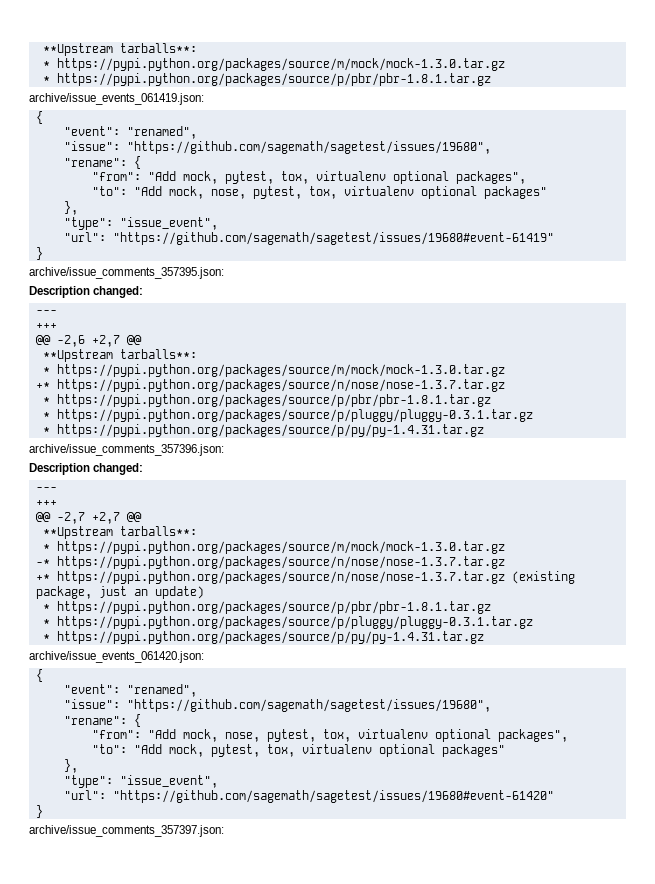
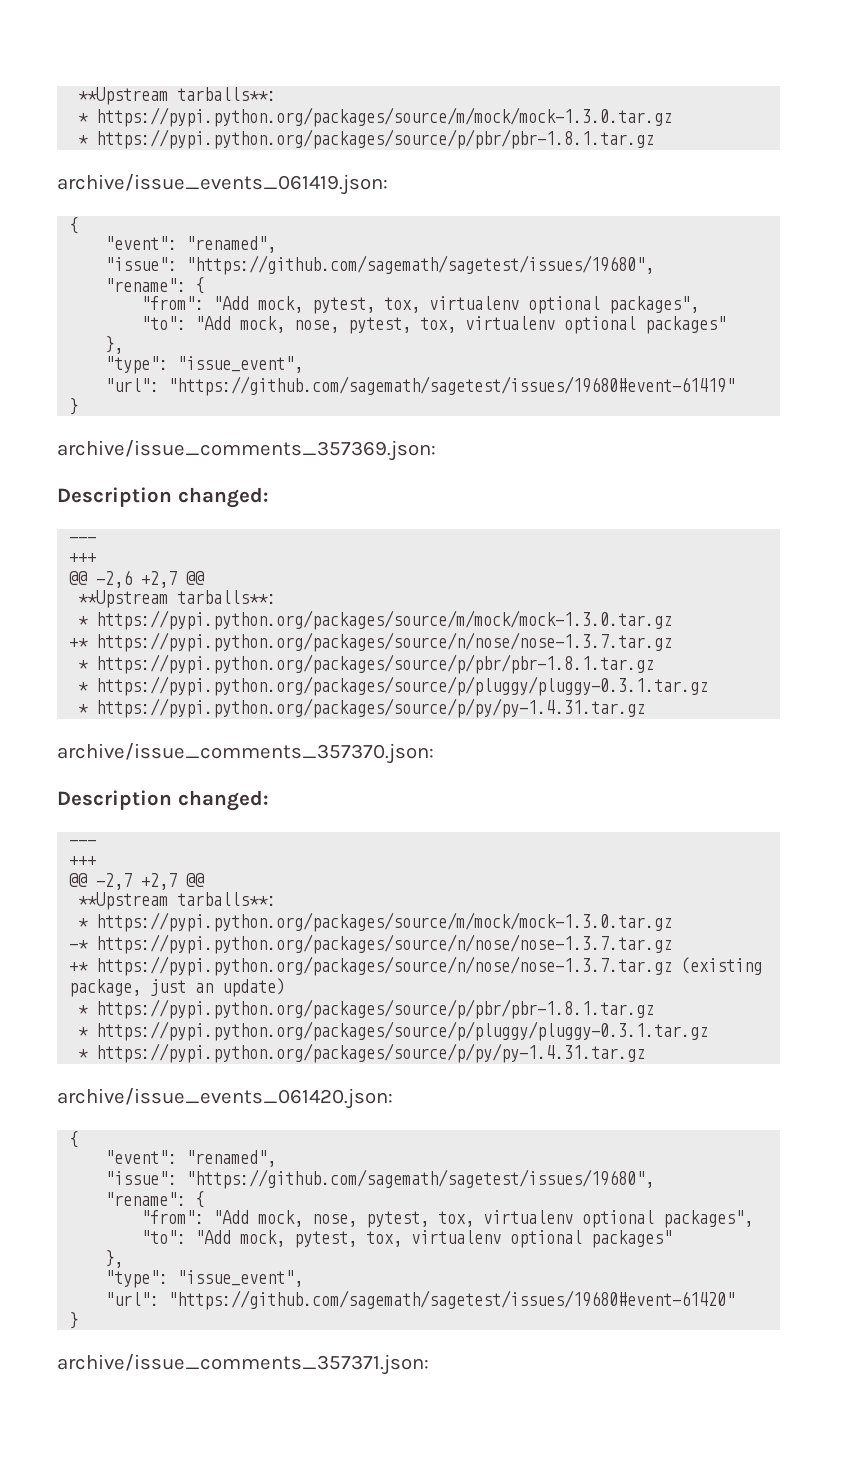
[29,267,224,279] archive/issue_comments_357395.json: -> [57,440,436,461] archive/issue_comments_357369.json:
[29,444,224,456] archive/issue_comments_357396.json: -> [57,743,434,764] archive/issue_comments_357370.json:
[29,825,224,837] archive/issue_comments_357397.json: -> [57,1354,429,1375] archive/issue_comments_357371.json:

